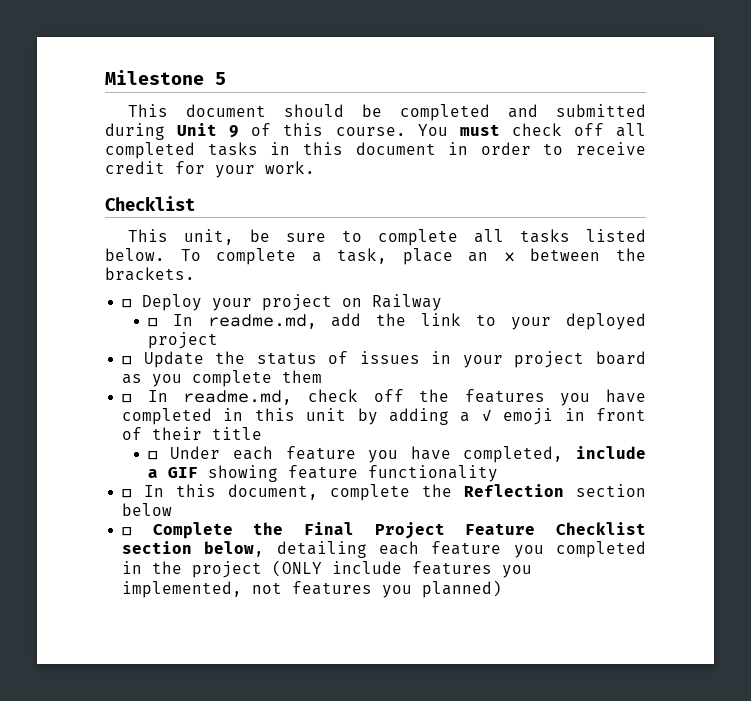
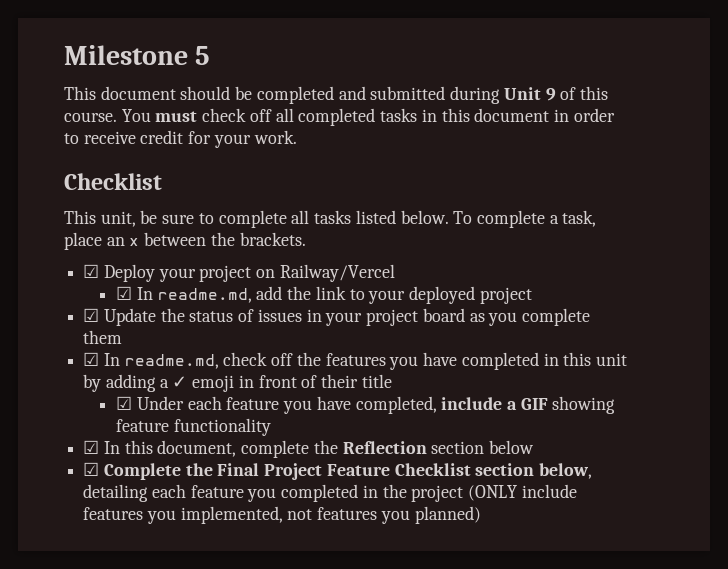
[122,299,133,308] ☐ -> [83,264,100,278] ☑
[372,294,443,311] [147,318,158,327] Railway // ☐ -> [279,264,395,282] [116,286,133,300] Railway/Vercel // ☑
[122,356,133,365] ☐ -> [83,308,100,322] ☑
[122,394,133,403] ☐ -> [83,352,100,366] ☑
[147,451,158,460] ☐ -> [116,396,133,410] ☑
[122,489,133,498] ☐ -> [83,440,100,454] ☑
[122,527,133,536] ☐ -> [83,462,100,476] ☑

